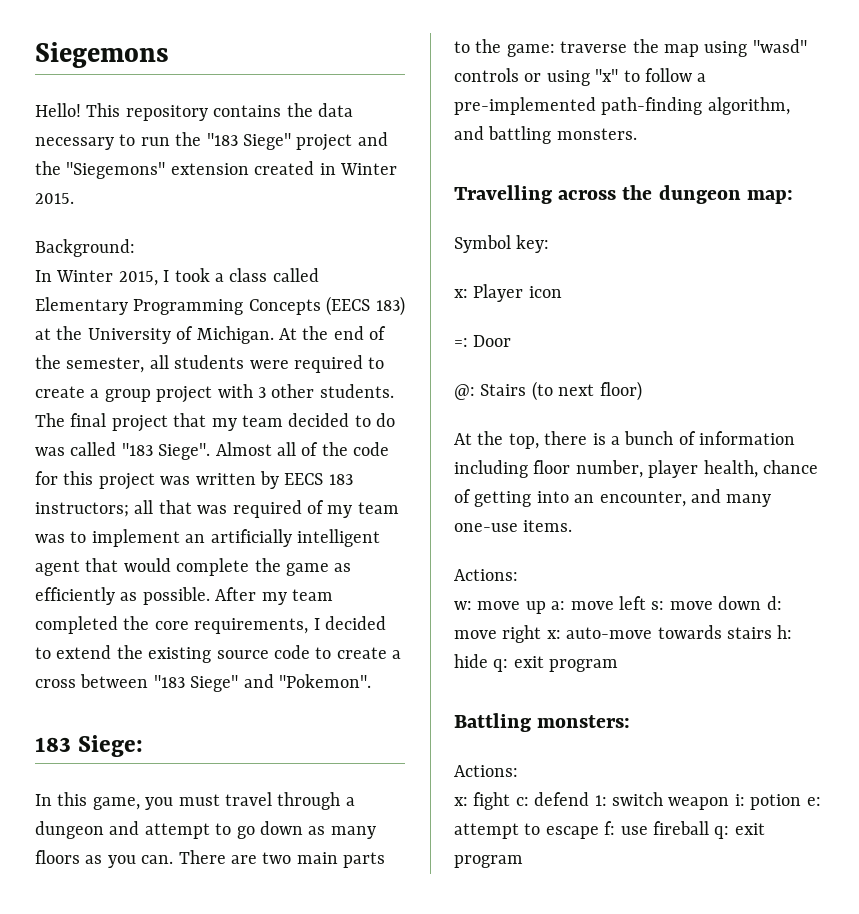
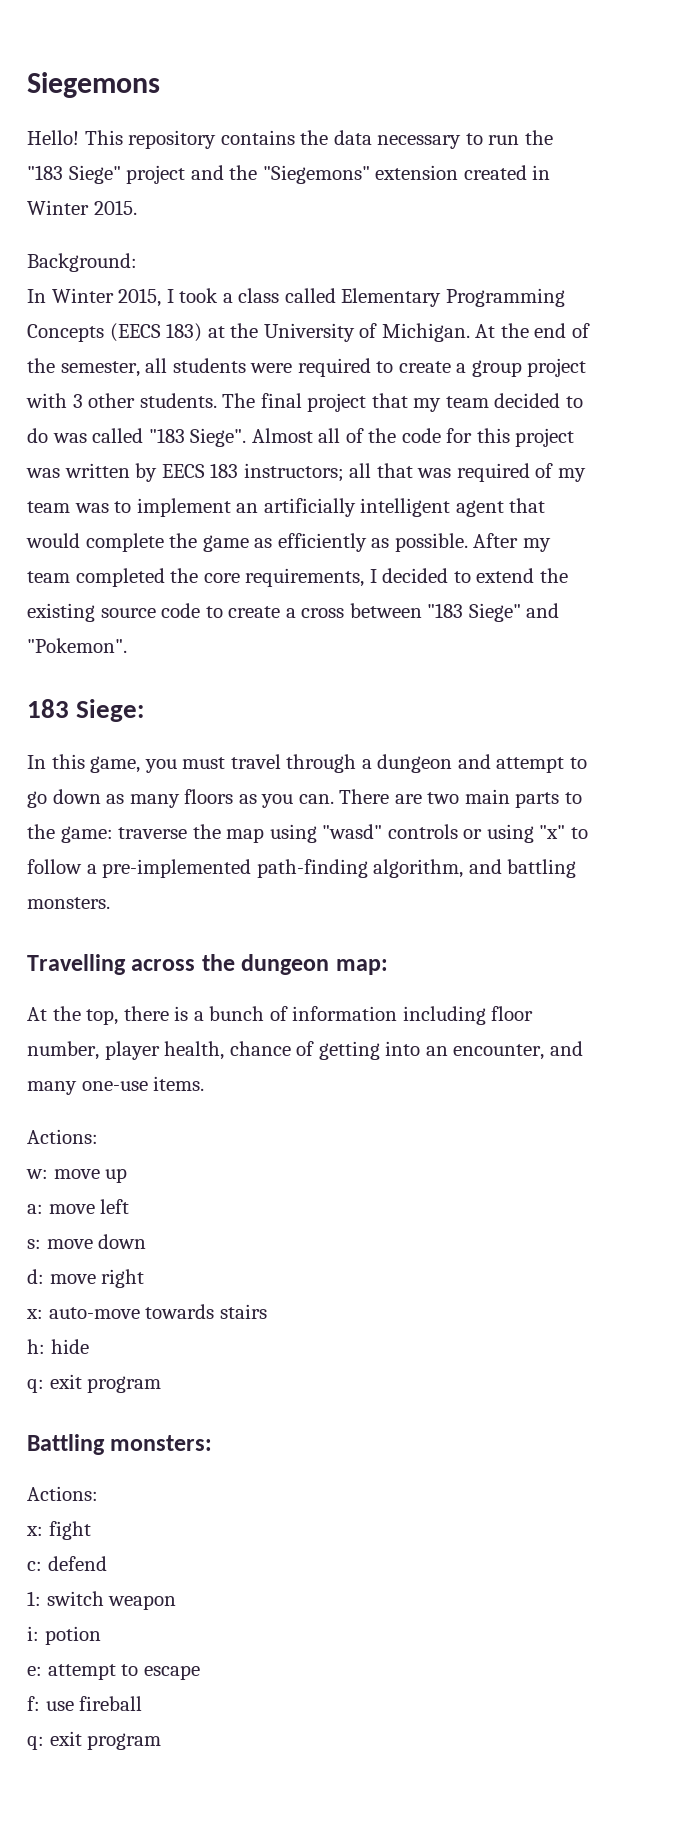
[454,235,550,253] [454,284,562,302] [454,335,512,347] [454,381,642,401] // Symbol key: // x: Player icon // =: Door // @: Stairs (to next floor) -> (388, 967) none
(546, 607) none -> (128, 1175) //
(646, 603) none -> (130, 1206) //
(762, 603) none -> (147, 1241) //
(542, 634) none -> (145, 1278) //
(772, 633) none -> (267, 1311) //
(488, 661) none -> (89, 1346) //
(511, 801) none -> (91, 1530) //
(590, 799) none -> (107, 1563) //
(730, 803) none -> (177, 1602) //
(802, 802) none -> (101, 1635) //
(599, 832) none -> (200, 1672) //
(709, 828) none -> (143, 1703) //

